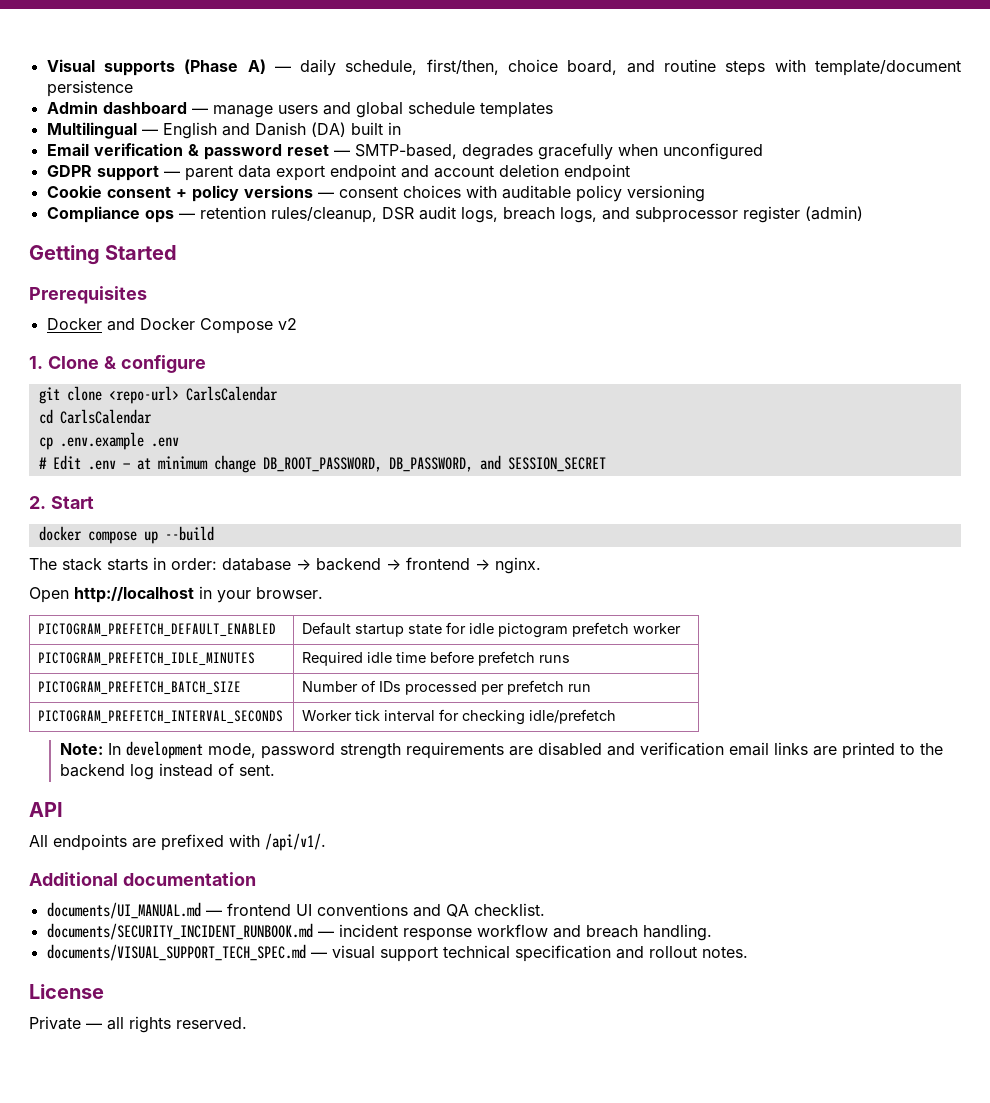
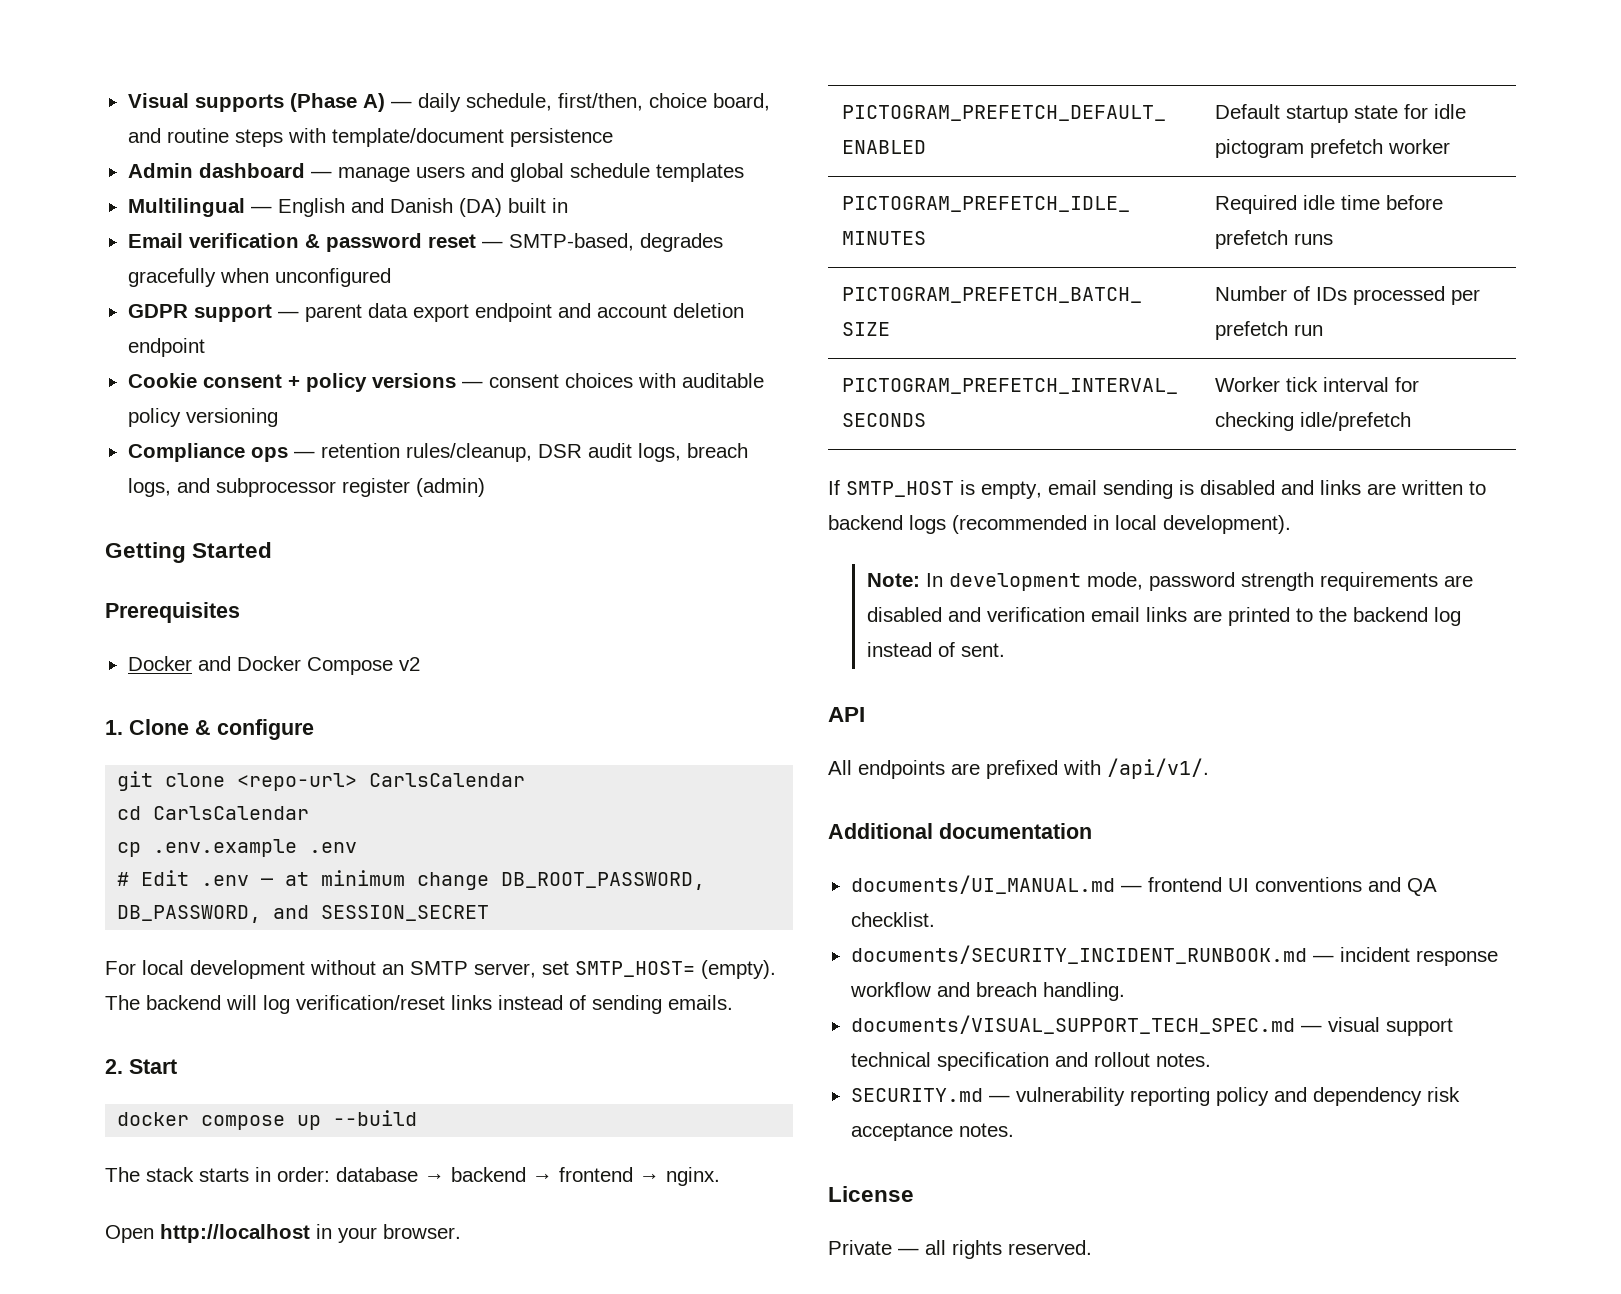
(606, 464) none -> [105,960,776,979] [105,995,733,1014] // For local development without an SMTP server, set SMTP_HOST= (empty). The backend will log verification/reset links instead of sending emails.
(617, 716) none -> [828,480,1486,499] [828,515,1291,534] // If SMTP_HOST is empty, email sending is disabled and links are written to backend logs (recommended in local development).
(748, 952) none -> [850,1087,1460,1106] [850,1123,1014,1141] // SECURITY.md — vulnerability reporting policy and dependency risk acceptance notes.

